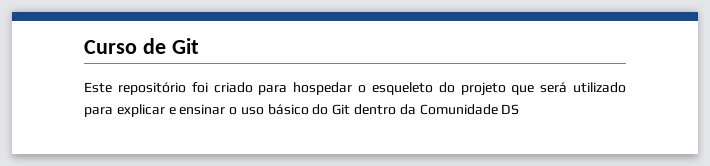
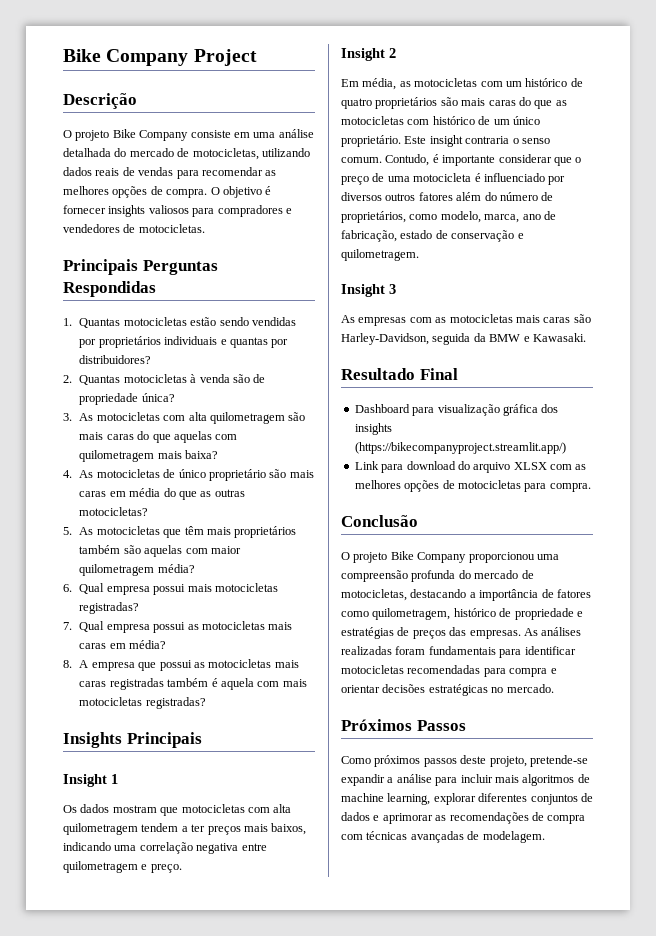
[84,38,199,54] [84,82,626,96] [84,104,520,117] Curso de Git // Este repositório foi criado para hospedar o esqueleto do projeto que será utilizado para explicar e ensinar o uso básico do Git dentro da Comunidade DS -> [63,49,257,66] [63,93,137,109] [63,129,314,141] [63,148,310,160] [63,167,277,179] [63,186,272,198] [63,205,292,217] [63,224,205,233] [63,259,218,275] [63,281,156,297] [63,317,296,328] [79,336,289,348] [79,355,152,364] [63,374,266,385] [79,393,175,405] [63,412,306,424] [79,431,238,443] [79,450,219,462] [63,469,314,481] [79,488,245,500] [79,507,149,516] [63,526,297,538] [79,545,241,557] [79,564,195,576] [63,583,278,595] [79,602,140,614] [63,621,293,633] [79,640,167,649] [63,659,299,671] [79,678,307,690] [79,697,206,709] [63,732,202,748] [63,774,118,787] [63,804,292,816] [63,823,307,835] [63,842,267,854] [63,861,182,873] [341,48,396,61] [341,78,583,90] [341,97,567,109] [341,116,540,125] [341,135,550,147] [341,154,582,166] [341,173,566,185] [341,192,554,201] [341,211,556,223] [341,230,524,242] [341,249,419,261] [341,284,396,297] [341,314,591,326] [341,333,586,345] [341,368,458,380] [354,404,559,416] [354,423,392,435] [354,442,566,454] [354,461,587,473] [354,480,591,492] [341,515,418,527] [341,551,559,563] [341,570,534,582] [341,589,591,601] [341,608,583,620] [341,627,582,639] [341,646,576,658] [341,665,557,677] [341,684,554,696] [341,719,466,731] [341,755,588,767] [341,774,590,786] [341,793,593,805] [341,812,586,824] [341,831,545,843] Bike Company Project // Descrição // O projeto Bike Company consiste em uma análise detalhada do mercado de motocicletas, utilizando dados reais de vendas para recomendar as melhores opções de compra. O objetivo é fornecer insights valiosos para compradores e vendedores de motocicletas. // Principais Perguntas Respondidas // 1. Quantas motocicletas estão sendo vendidas por proprietários individuais e quantas por distribuidores? // 2. Quantas motocicletas à venda são de propriedade única? // 3. As motocicletas com alta quilometragem são mais caras do que aquelas com quilometragem mais baixa? // 4. As motocicletas de único proprietário são mais caras em média do que as outras motocicletas? // 5. As motocicletas que têm mais proprietários também são aquelas com maior quilometragem média? // 6. Qual empresa possui mais motocicletas registradas? // 7. Qual empresa possui as motocicletas mais caras em média? // 8. A empresa que possui as motocicletas mais caras registradas também é aquela com mais motocicletas registradas? // Insights Principais // Insight 1 // Os dados mostram que motocicletas com alta quilometragem tendem a ter preços mais baixos, indicando uma correlação negativa entre quilometragem e preço. // Insight 2 // Em média, as motocicletas com um histórico de quatro proprietários são mais caras do que as motocicletas com histórico de um único proprietário. Este insight contraria o senso comum. Contudo, é importante considerar que o preço de uma motocicleta é influenciado por diversos outros fatores além do número de proprietários, como modelo, marca, ano de fabricação, estado de conservação e quilometragem. // Insight 3 // As empresas com as motocicletas mais caras são Harley-Davidson, seguida da BMW e Kawasaki. // Resultado Final // Dashboard para visualização gráfica dos insights (https://bikecompanyproject.streamlit.app/) // Link para download do arquivo XLSX com as melhores opções de motocicletas para compra. // Conclusão // O projeto Bike Company proporcionou uma compreensão profunda do mercado de motocicletas, destacando a importância de fatores como quilometragem, histórico de propriedade e estratégias de preços das empresas. As análises realizadas foram fundamentais para identificar motocicletas recomendadas para compra e orientar decisões estratégicas no mercado. // Próximos Passos // Como próximos passos deste projeto, pretende-se expandir a análise para incluir mais algoritmos de machine learning, explorar diferentes conjuntos de dados e aprimorar as recomendações de compra com técnicas avançadas de modelagem.

